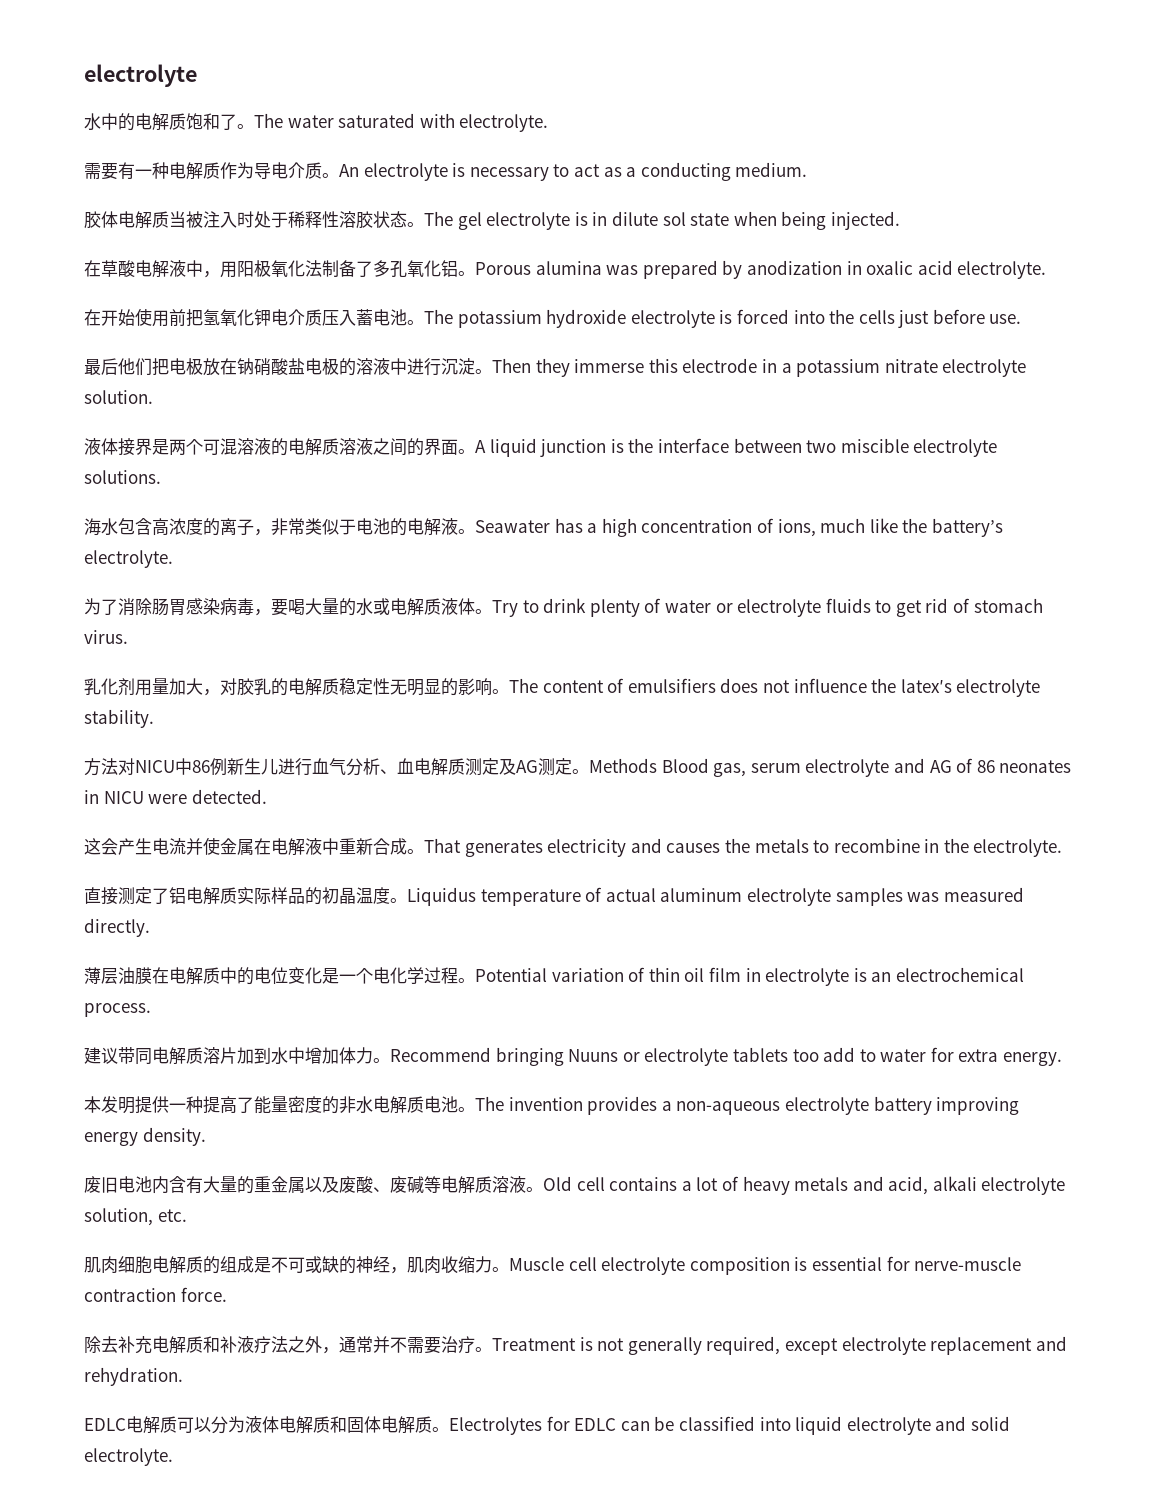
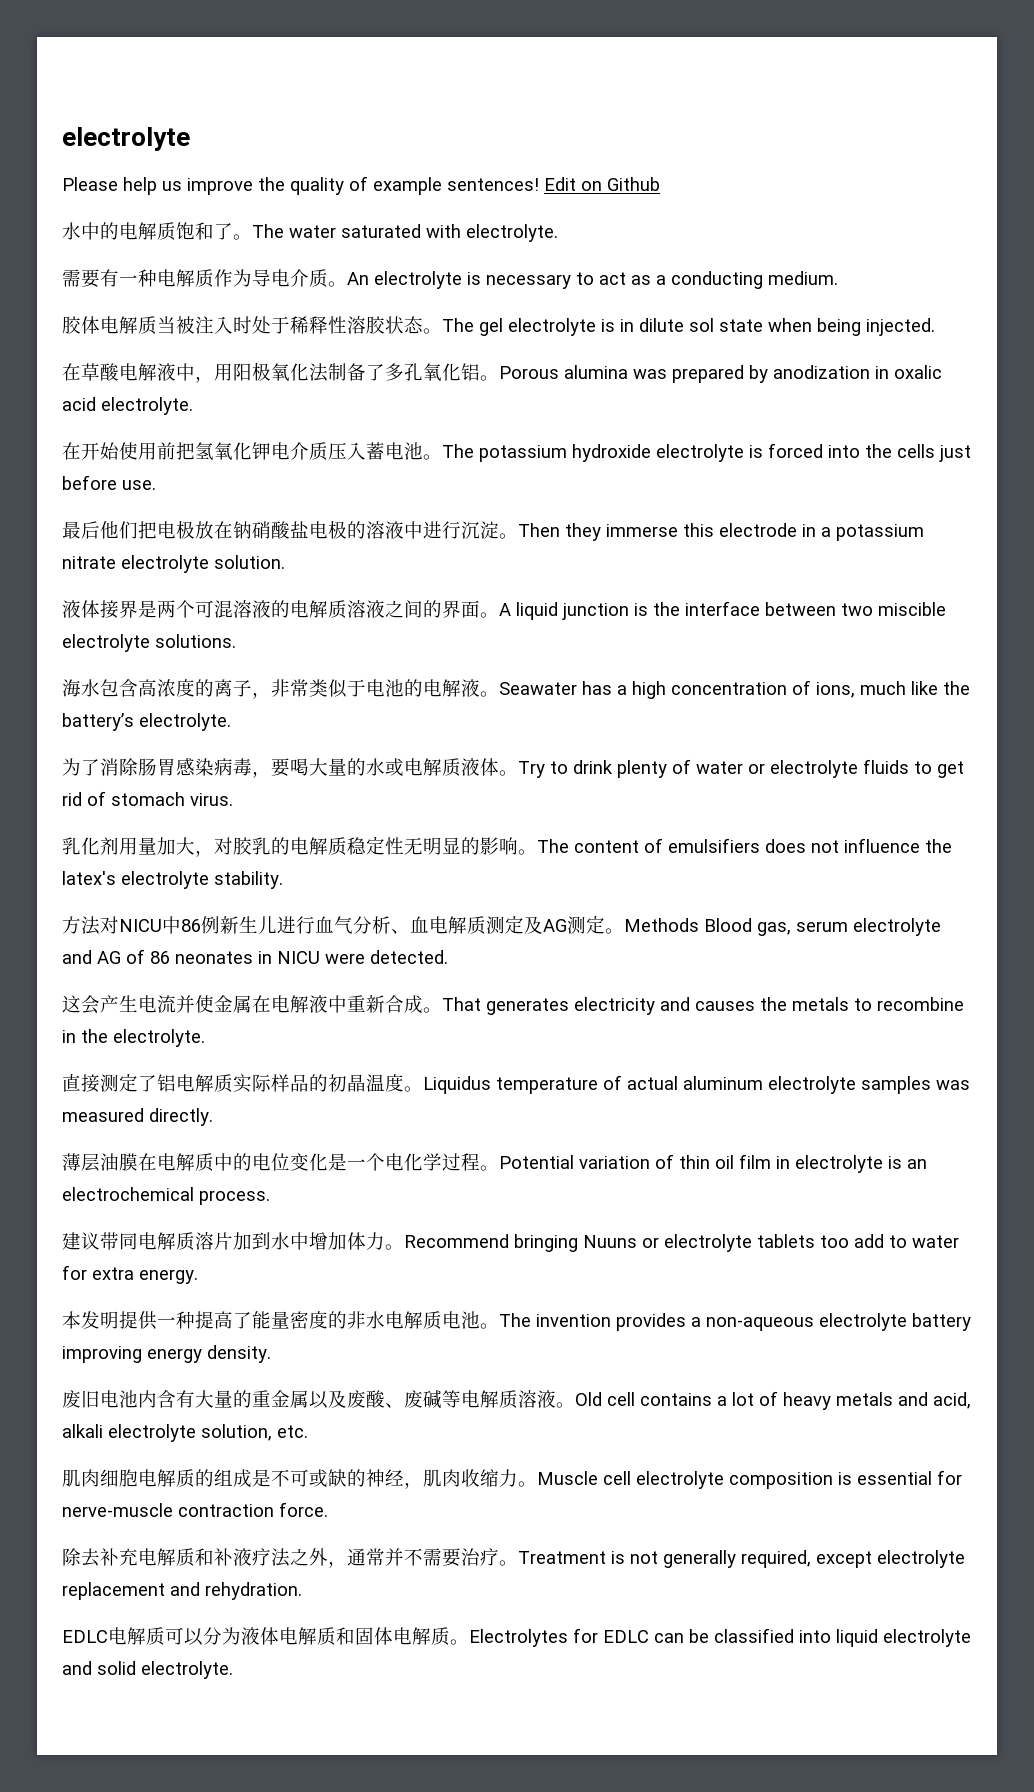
[84,64,197,87] electrolyte -> [62,127,190,151] [62,176,660,195] electrolyte // Please help us improve the quality of example sentences! Edit on Github

